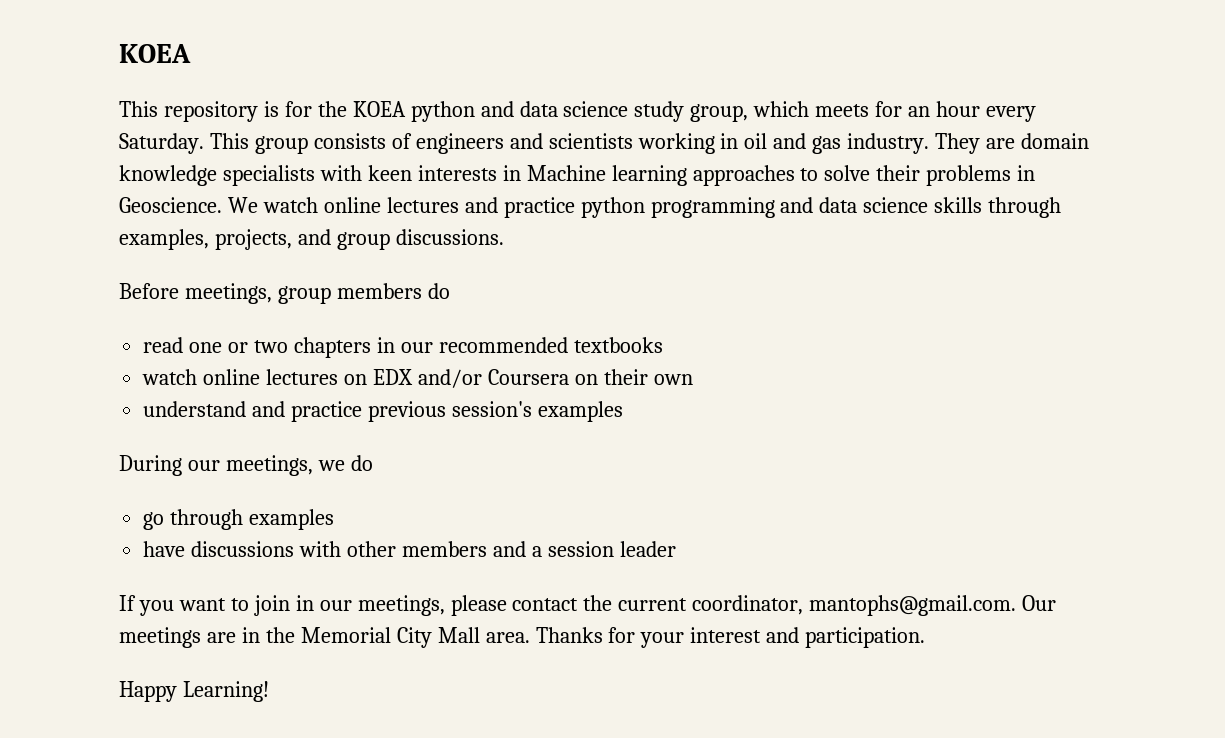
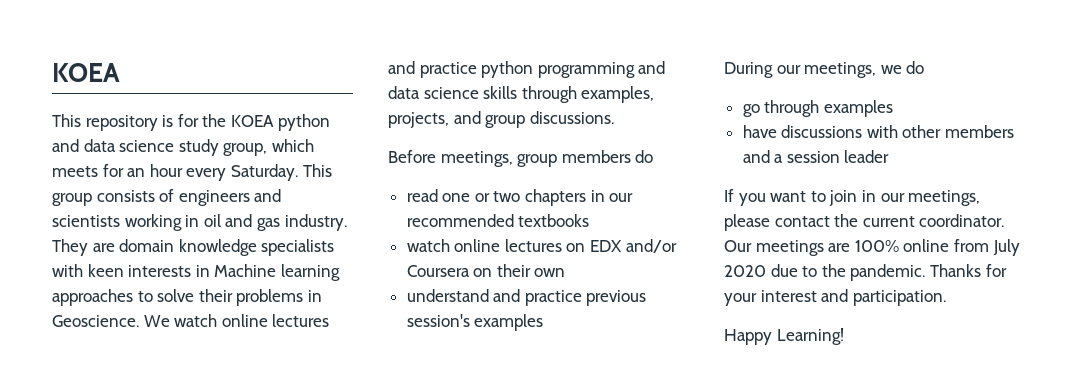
[692,595,1017,616] coordinator, mantophs@gmail.com. -> [919,214,1005,227] coordinator.
[241,627,530,648] in the Memorial City Mall area. -> [854,239,1020,256] [724,264,926,281] 100% online from July 2020 due to the pandemic.

